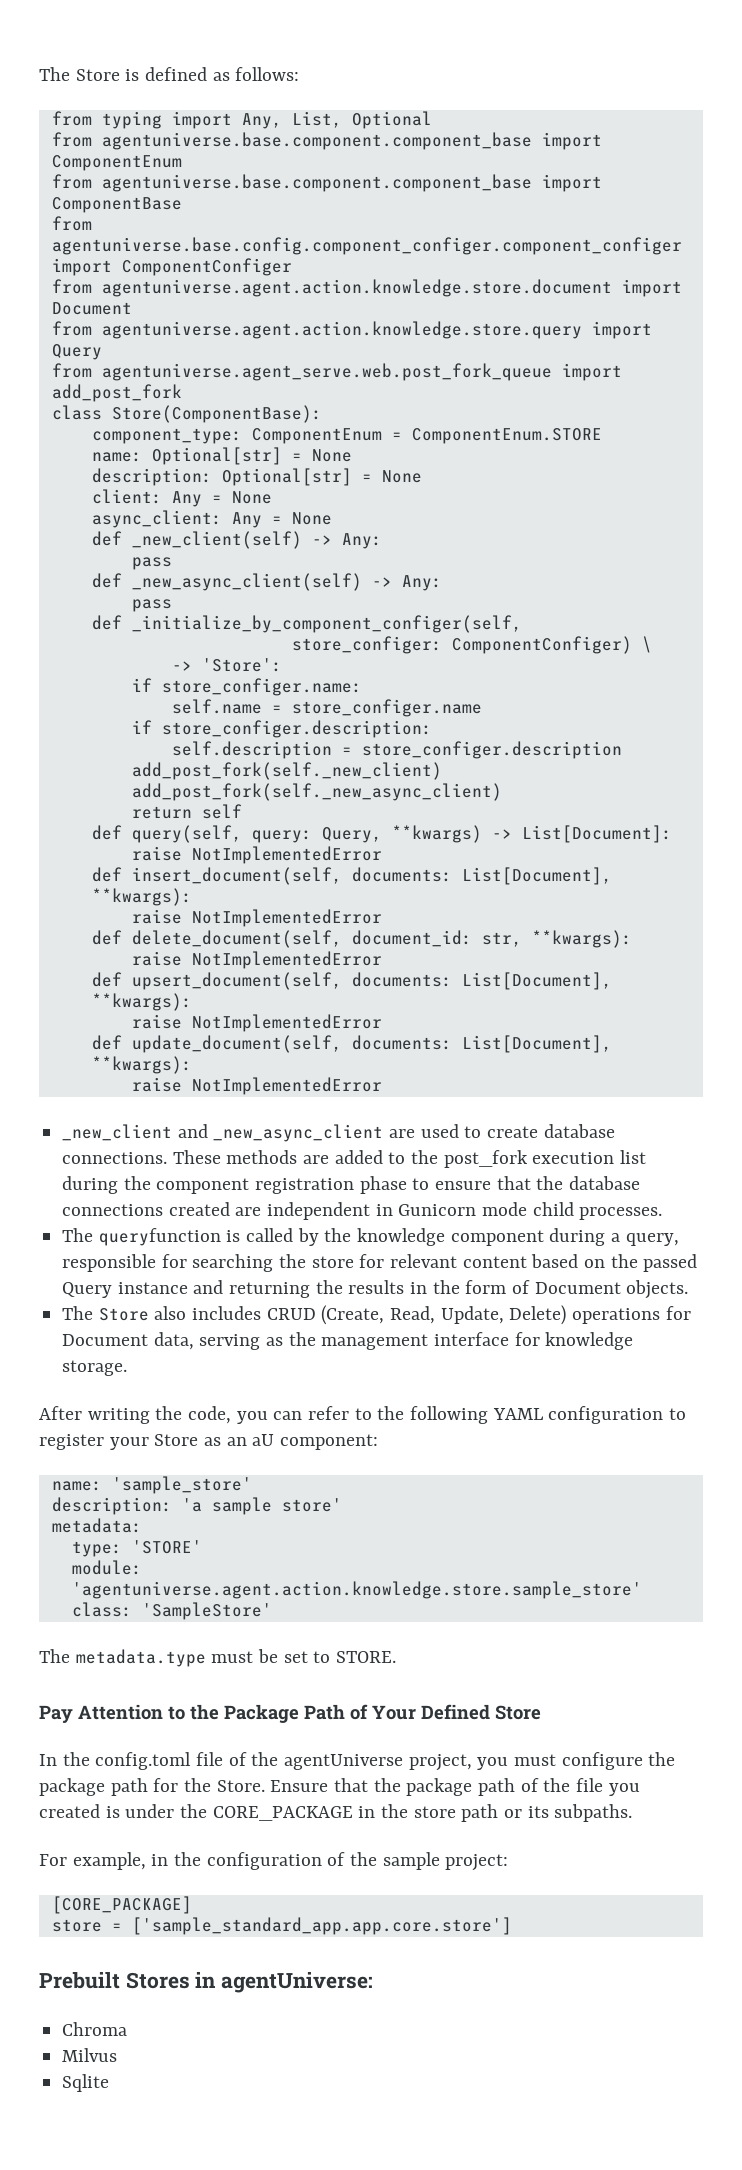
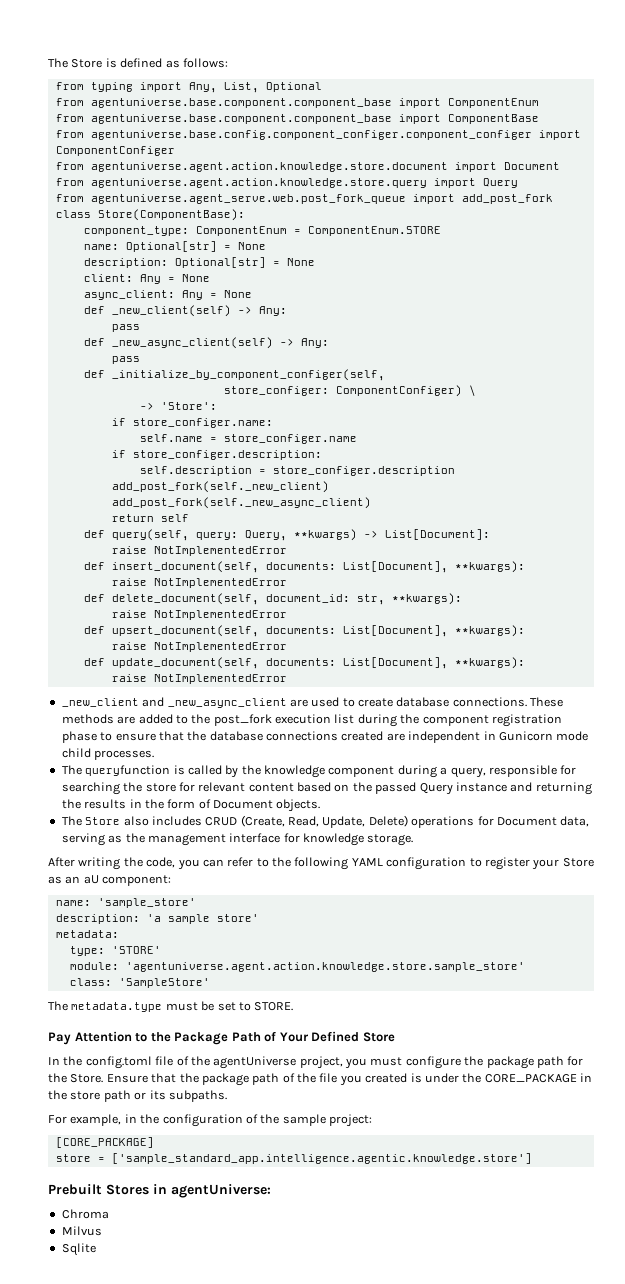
[131,1917,512,1935] ['sample_standard_app.app.core.store'] -> [111,1153,532,1164] ['sample_standard_app.intelligence.agentic.knowledge.store']

